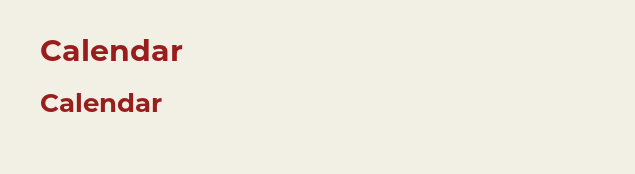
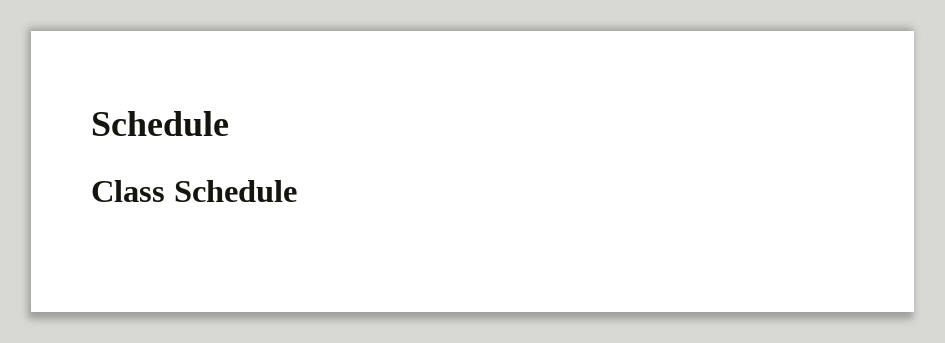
[40,39,183,61] [40,93,162,112] Calendar // Calendar -> [91,111,229,136] [91,180,297,202] Schedule // Class Schedule

